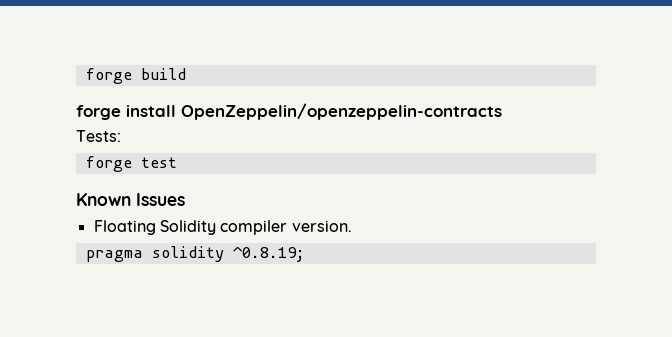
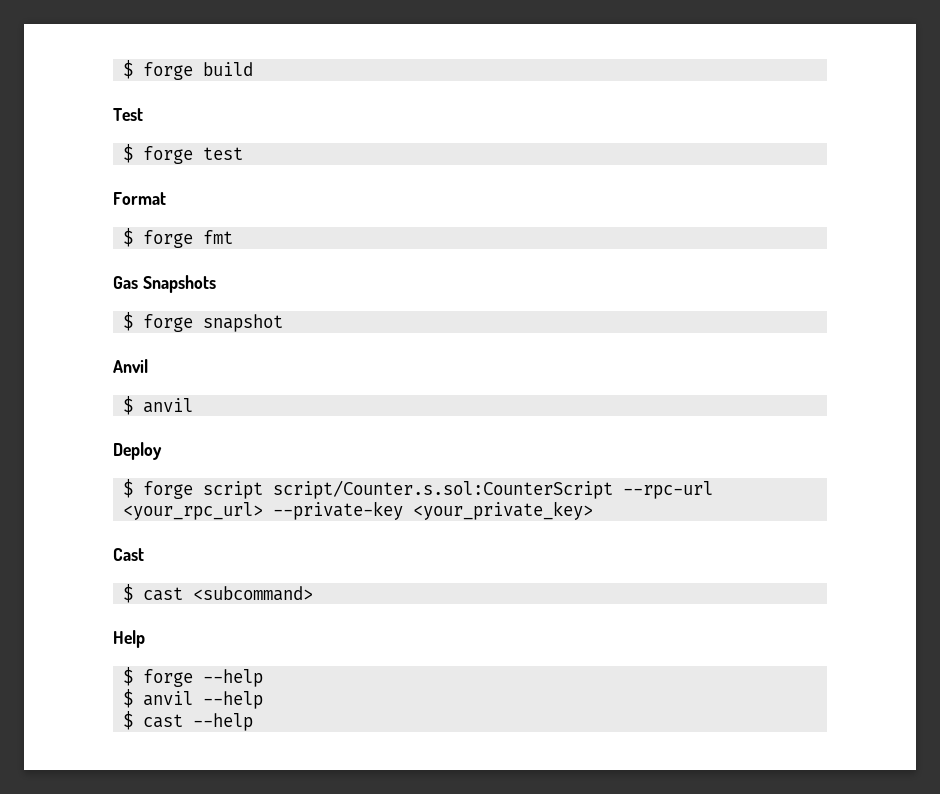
(85, 76) none -> [122,60,133,79] $
[76,103,502,120] [76,130,121,142] [85,156,177,172] [76,193,185,206] [93,220,352,235] [85,246,305,262] forge install OpenZeppelin/openzeppelin-contracts // Tests: // forge test // Known Issues // Floating Solidity compiler version. // pragma solidity ^0.8.19; -> [113,108,143,121] [122,144,243,164] [113,192,166,205] [122,228,233,248] [113,275,216,293] [122,312,283,332] [113,359,148,373] [122,396,193,415] [113,442,162,460] [122,479,713,499] [122,501,593,520] [113,548,144,561] [122,584,313,603] [113,630,145,648] [122,667,263,687] [122,689,263,709] [122,711,253,731] Test // $ forge test // Format // $ forge fmt // Gas Snapshots // $ forge snapshot // Anvil // $ anvil // Deploy // $ forge script script/Counter.s.sol:CounterScript --rpc-url <your_rpc_url> --private-key <your_private_key> // Cast // $ cast <subcommand> // Help // $ forge --help // $ anvil --help // $ cast --help

